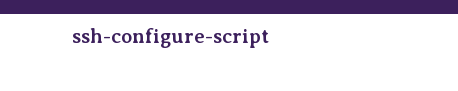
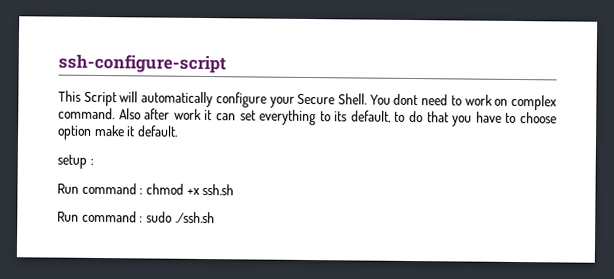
(269, 38) none -> [58,90,557,111] [58,107,557,127] [57,124,178,140] [57,154,94,169] [57,182,235,196] [57,210,215,224] // This Script will automatically configure your Secure Shell. You dont need to work on complex command. Also after work it can set everything to its default, to do that you have to choose option make it default. // setup : // Run command : chmod +x ssh.sh // Run command : sudo ./ssh.sh

